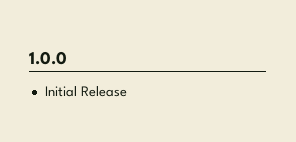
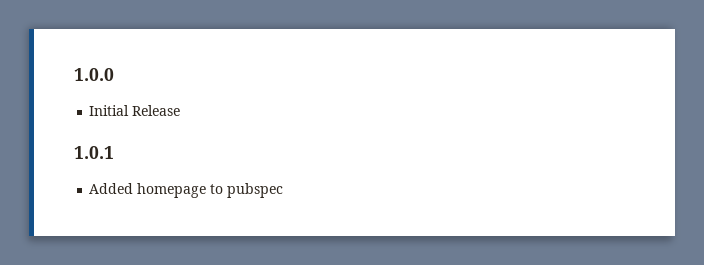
(127, 91) none -> [74,146,114,159] [89,183,284,198] // 1.0.1 // Added homepage to pubspec

